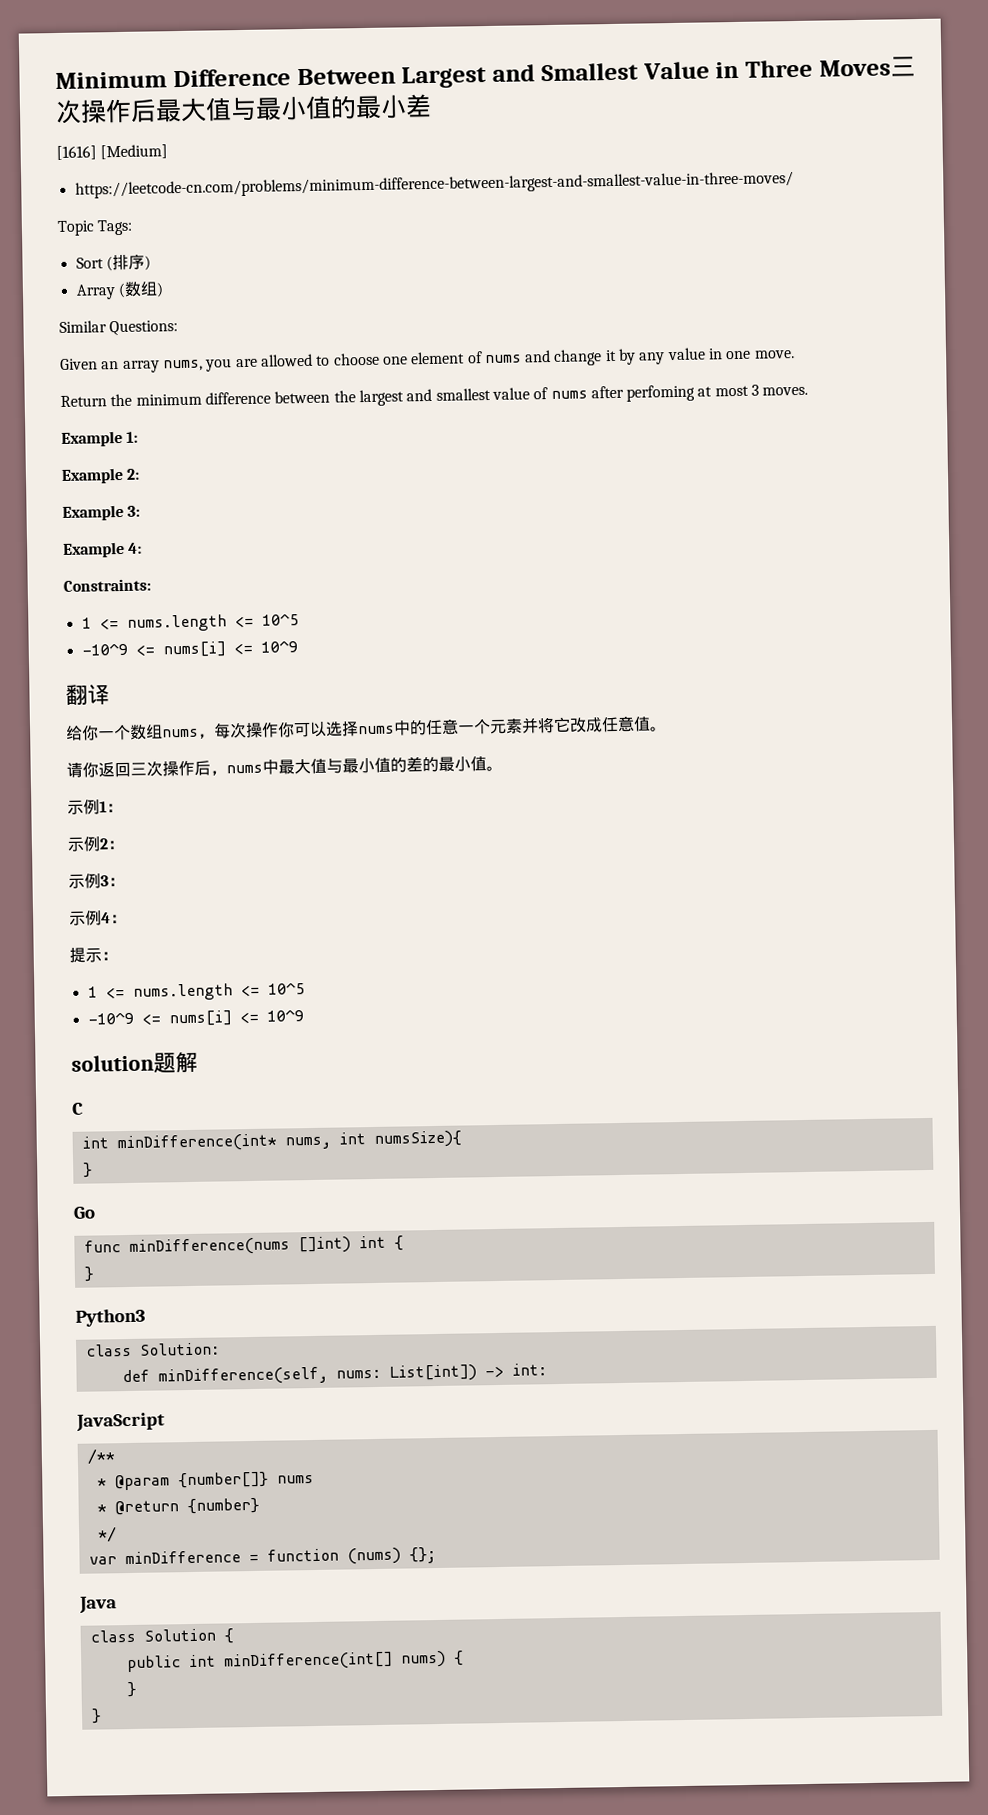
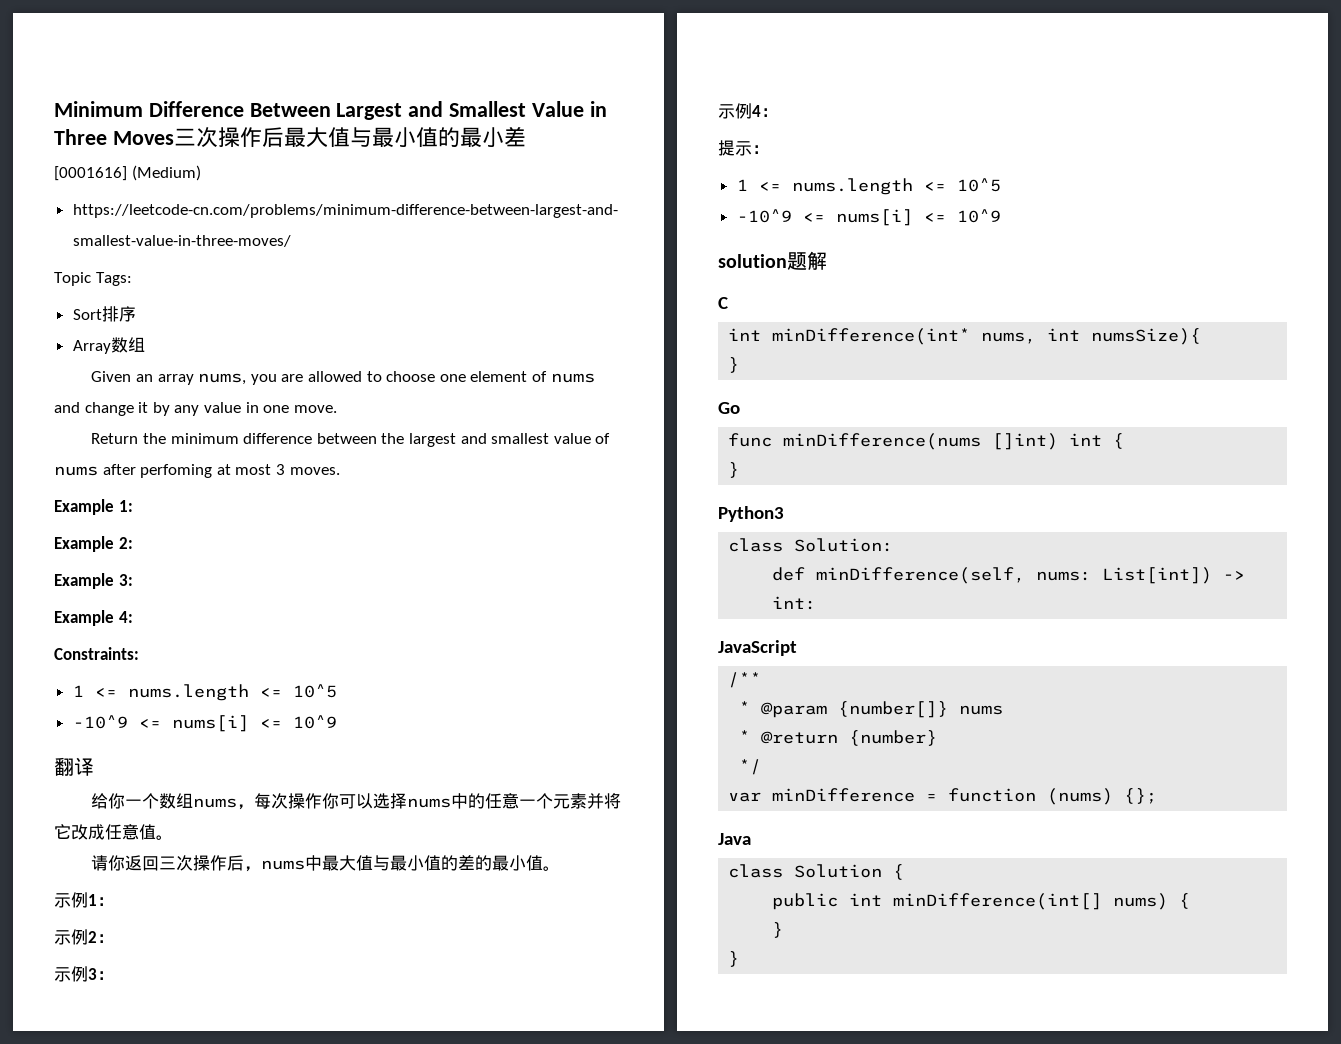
[56,144,169,160] [1616] [Medium] -> [54,165,201,181] [0001616] (Medium)
[105,256,113,272] ( -> (102, 314) none
[143,255,151,271] ) -> (136, 314) none
[117,281,164,299] [59,320,179,336] (数组) // Similar Questions: -> [110,337,145,353] 数组

